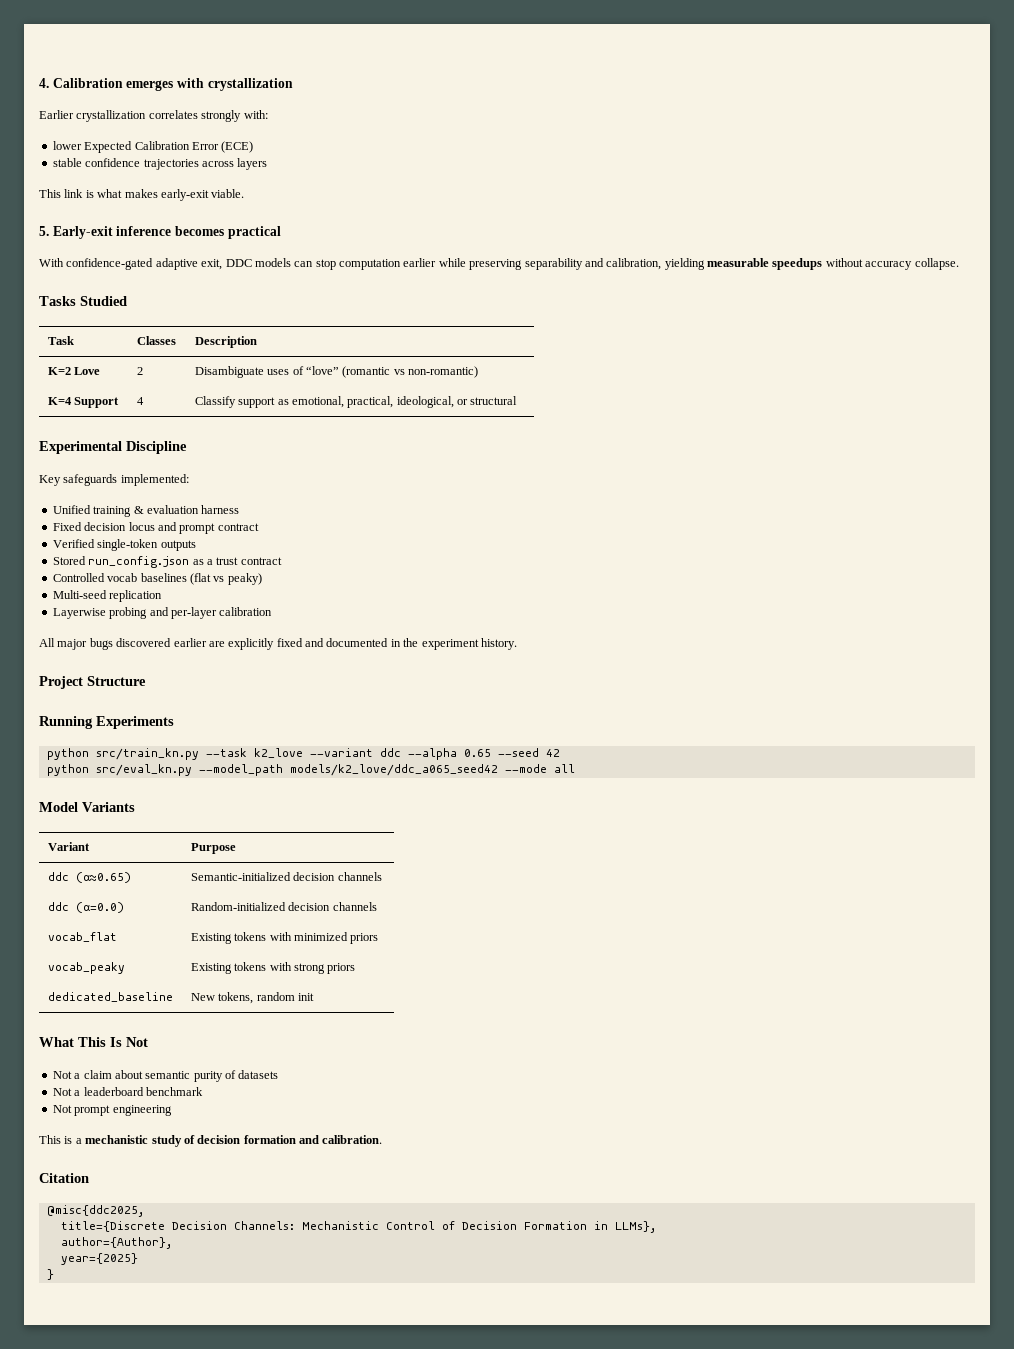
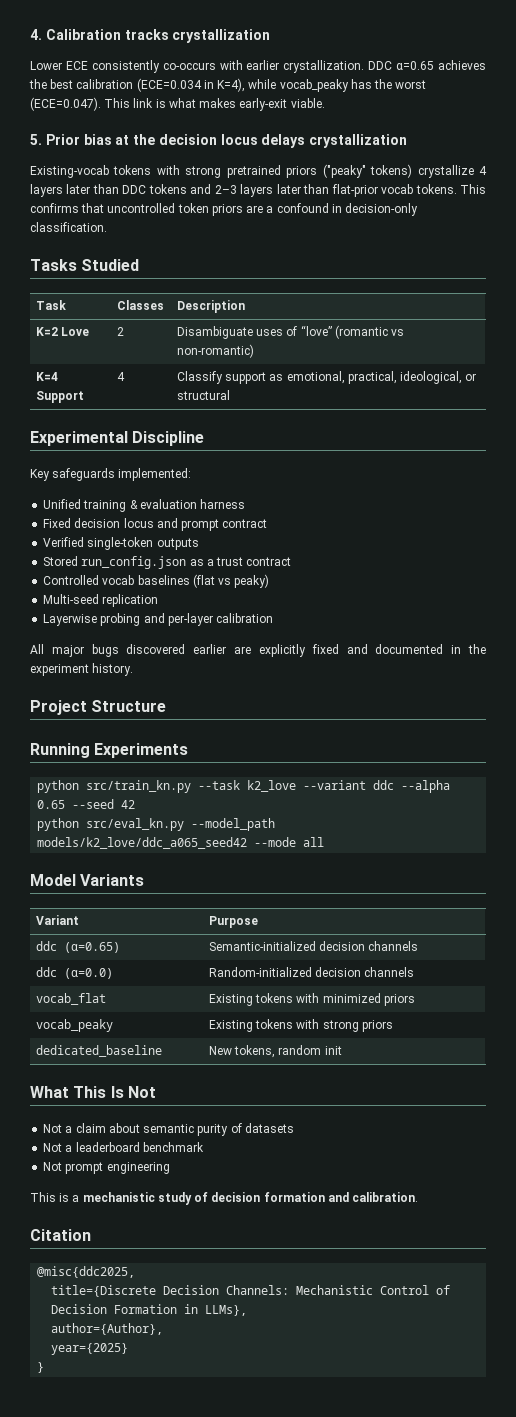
[126,78,293,91] [39,110,268,122] [52,141,254,153] [52,158,268,170] emerges with crystallization // Earlier crystallization correlates strongly with: // lower Expected Calibration Error (ECE) // stable confidence trajectories across layers // -> [124,29,271,43] [30,60,487,73] [29,78,427,92] [30,97,101,111] tracks crystallization // Lower ECE consistently co-occurs with earlier crystallization. DDC α=0.65 achieves the best calibration (ECE=0.034 in K=4), while vocab_peaky has the worst (ECE=0.047).
[52,226,281,239] [39,258,959,270] Early-exit inference becomes practical // With confidence-gated adaptive exit, DDC models can stop computation earlier while preserving separability and calibration, yielding measurable speedups without accuracy collapse. -> [45,134,408,148] [30,164,487,178] [30,184,486,197] [30,203,419,216] [30,222,107,232] Prior bias at the decision locus delays crystallization // Existing-vocab tokens with strong pretrained priors ("peaky" tokens) crystallize 4 layers later than DDC tokens and 2–3 layers later than flat-prior vocab tokens. This confirms that uncontrolled token priors are a confound in decision-only classification.
[75,872,131,883] (α≈0.65) -> [63,942,120,953] (α=0.65)

